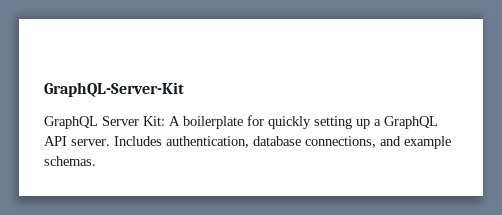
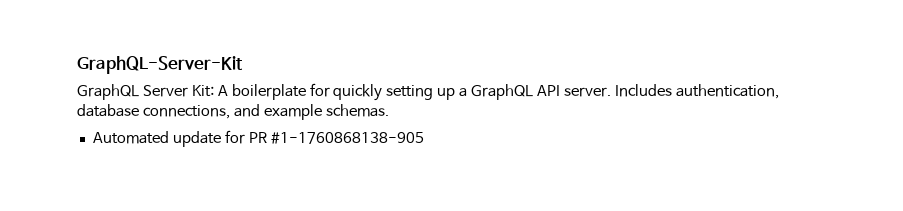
(96, 161) none -> [92,130,424,147] // Automated update for PR #1-1760868138-905

